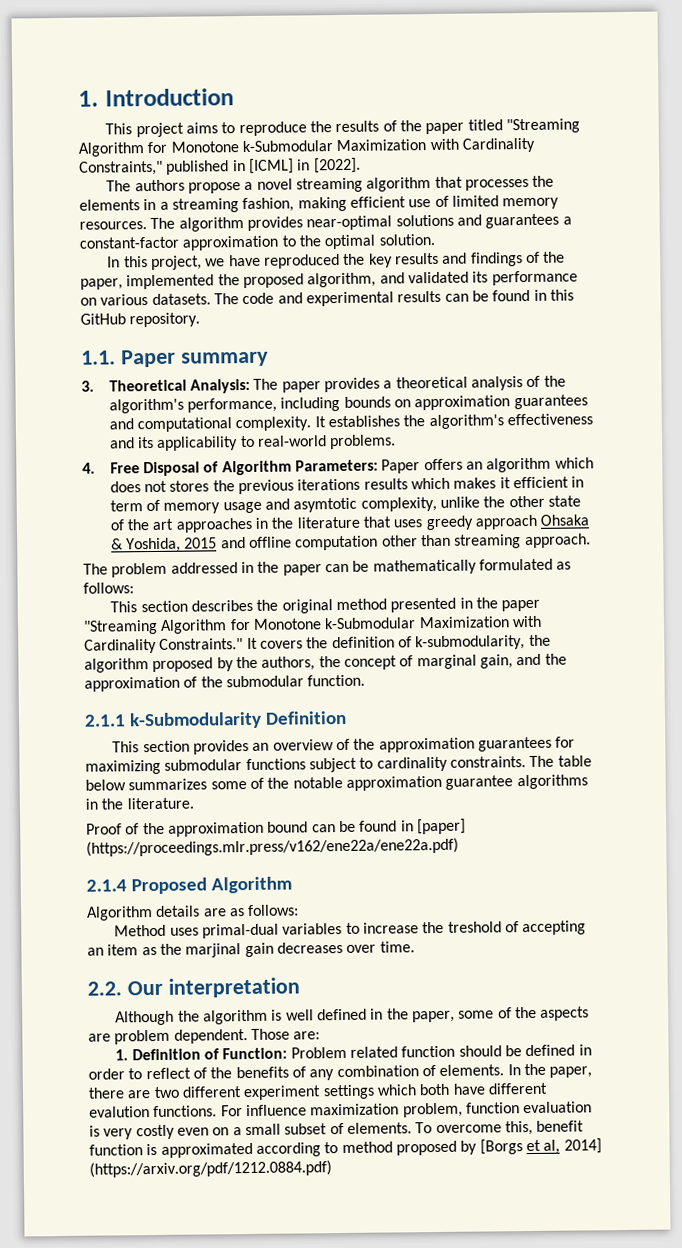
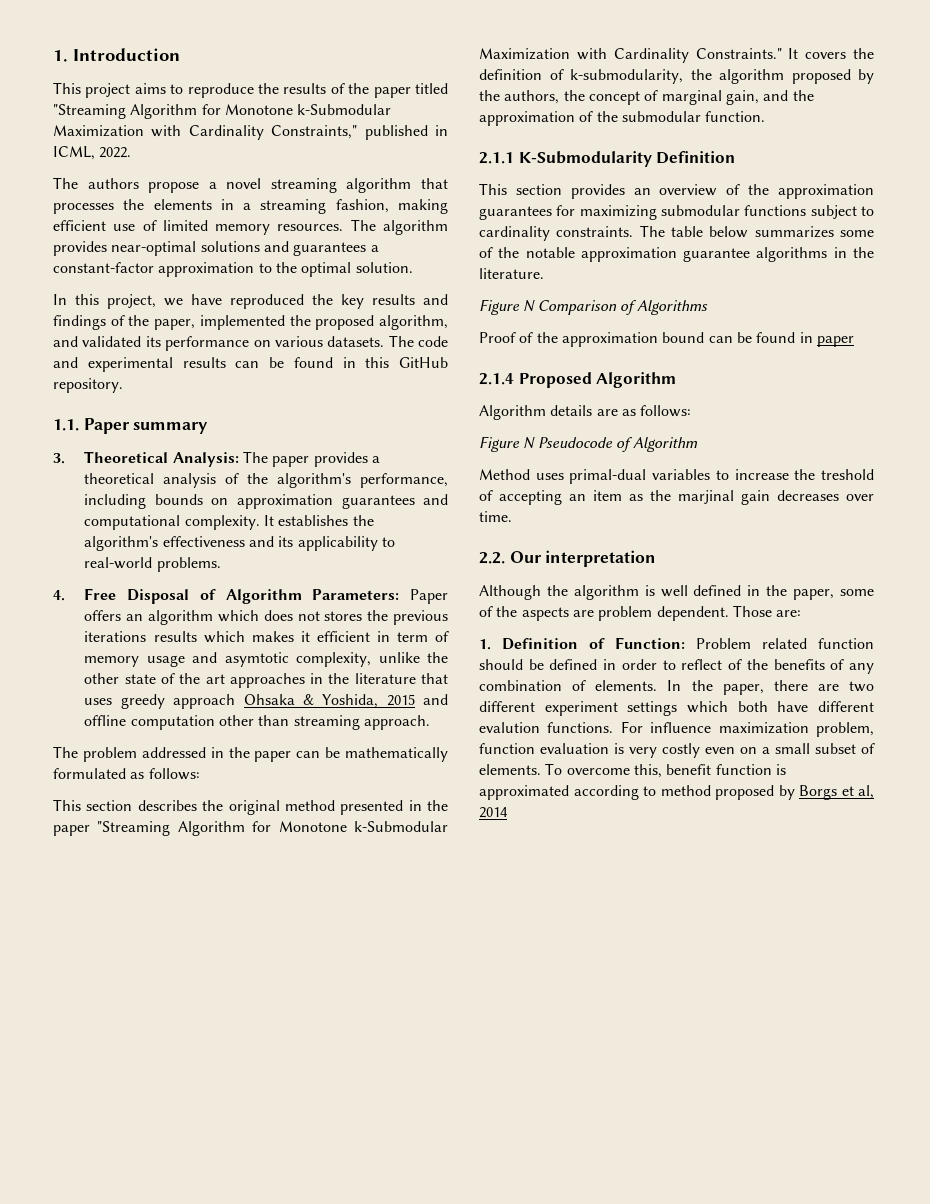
[248,157,361,174] [ICML] in [2022]. -> [53,146,132,160] ICML, 2022.
[128,711,262,730] k-Submodularity -> [518,151,652,167] K-Submodularity
(194, 803) none -> [479,299,709,315] // Figure N Comparison of Algorithms
[416,818,466,835] [86,837,459,857] [paper] (https://proceedings.mlr.press/v162/ene22a/ene22a.pdf) -> [816,336,854,347] paper
(300, 910) none -> [479,436,699,452] // Figure N Pseudocode of Algorithm
[479,1139,523,1155] [Borgs -> [799,785,837,800] Borgs
[563,1138,602,1154] [89,1160,332,1178] 2014] (https://arxiv.org/pdf/1212.0884.pdf) -> [479,807,508,818] 2014

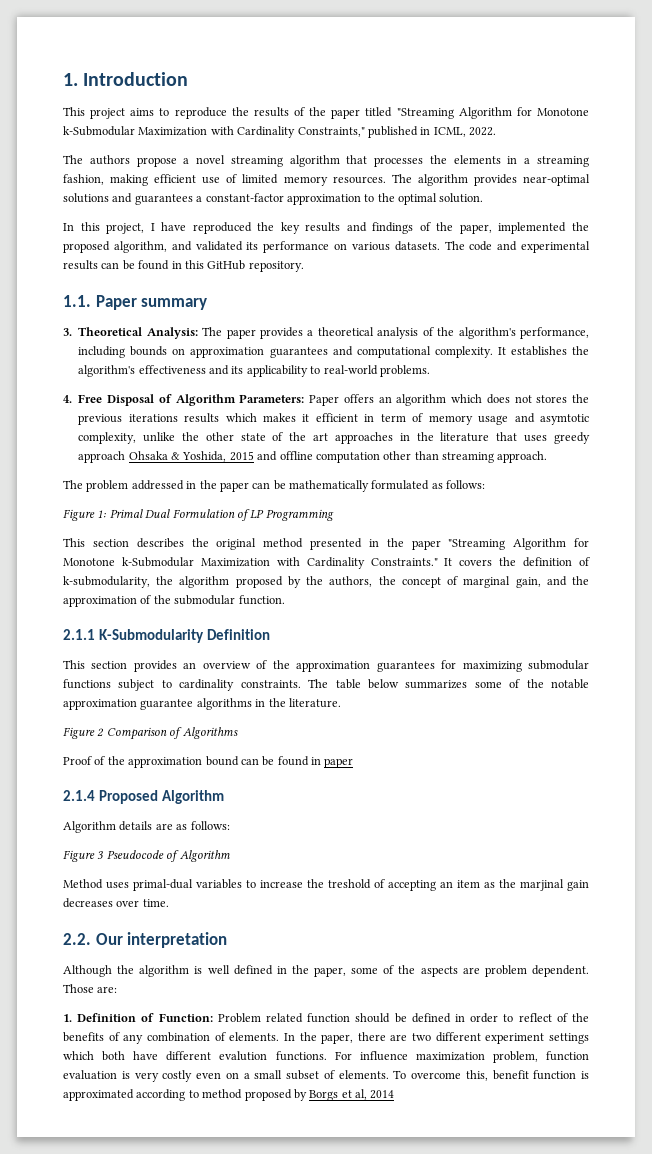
[164,298,183,306] we -> [150,223,155,231] I
(200, 774) none -> [63,509,334,521] // Figure 1: Primal Dual Formulation of LP Programming
[523,300,536,312] N -> [97,728,105,737] 2
[523,437,536,449] N -> [97,851,104,859] 3

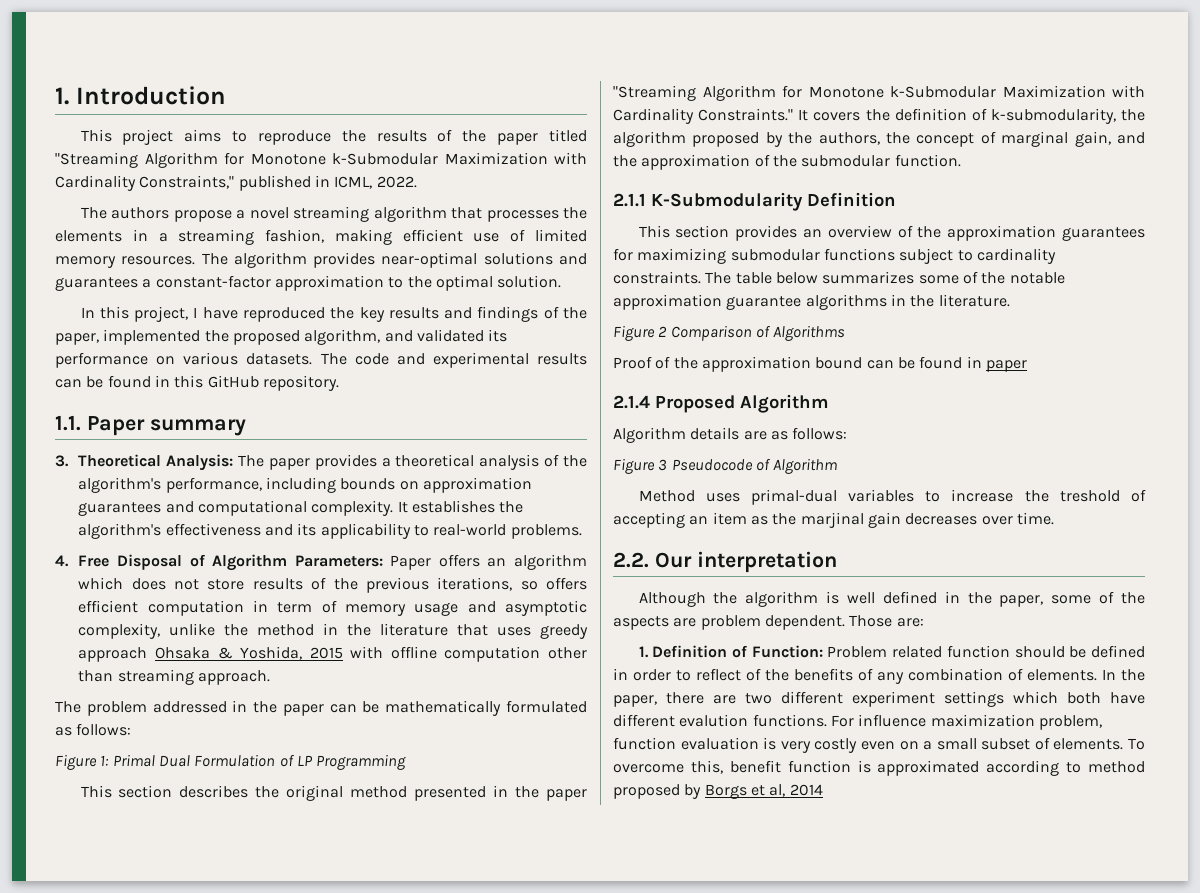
[536,394,589,403] [78,413,358,425] stores the previous iterations results which makes it efficient -> [207,577,587,593] [78,600,244,616] store results of the previous iterations, so offers efficient computation
[539,414,589,425] asymtotic -> [504,600,587,616] asymptotic
[205,432,393,444] other state of the art approaches -> [257,624,315,636] method
[257,451,278,461] and -> [350,646,384,659] with

